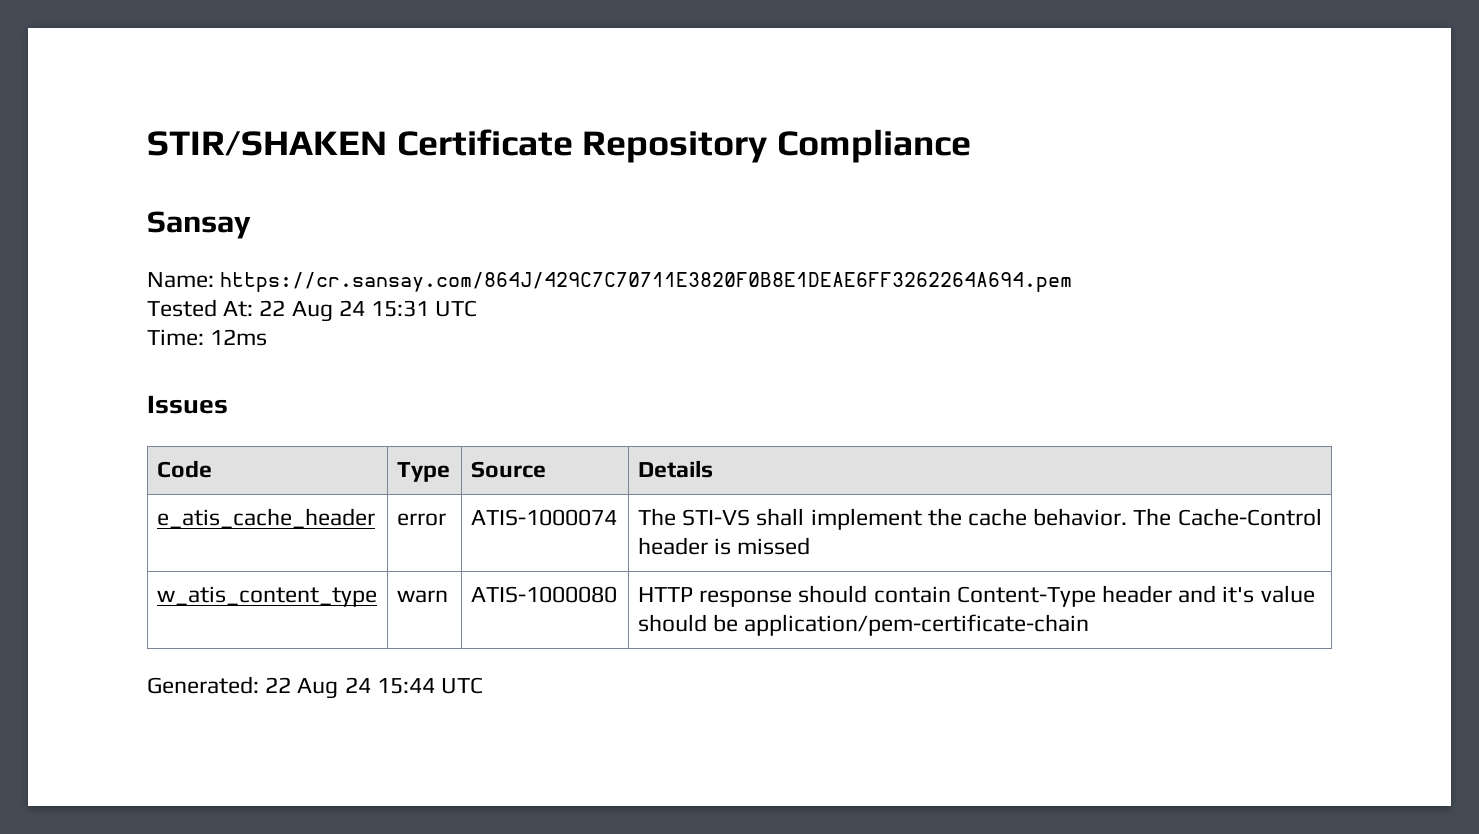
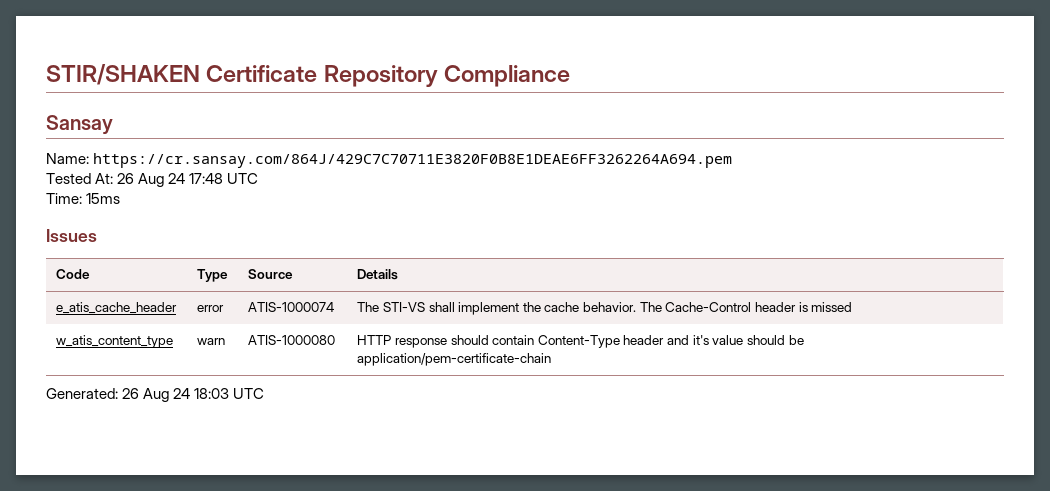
[259,300,430,322] 22 Aug 24 15:31 -> [117,173,224,187] 26 Aug 24 17:48
[210,329,268,346] 12ms -> [86,193,121,204] 15ms
[265,677,435,699] 22 Aug 24 15:44 -> [122,388,230,402] 26 Aug 24 18:03

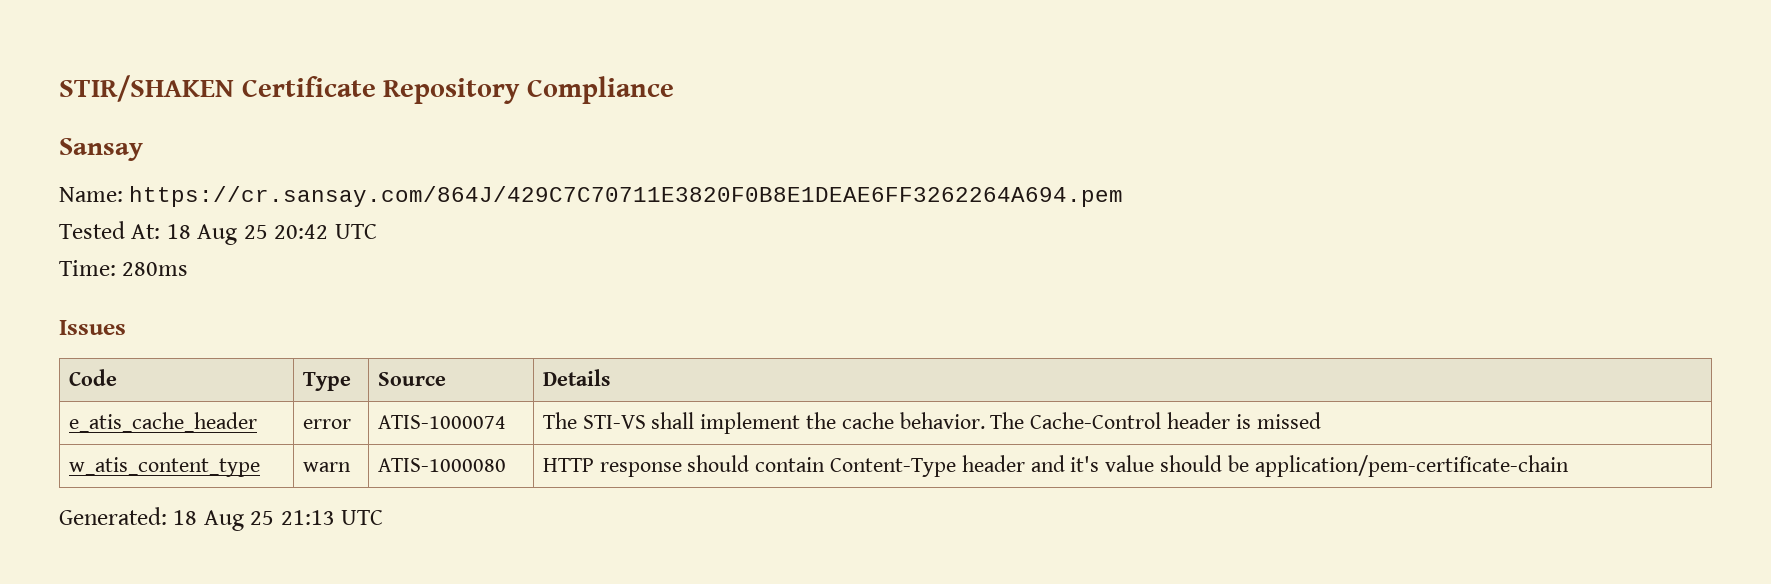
[117,173,224,187] 26 Aug 24 17:48 -> [166,224,329,245] 18 Aug 25 20:42
[86,193,121,204] 15ms -> [122,262,189,276] 280ms
[122,388,230,402] 26 Aug 24 18:03 -> [173,510,335,531] 18 Aug 25 21:13

